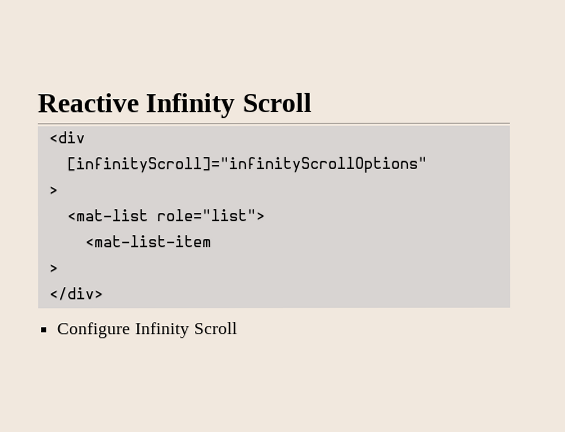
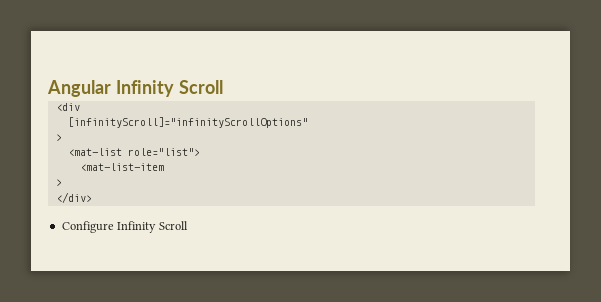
[37,93,139,113] Reactive -> [47,80,111,97] Angular

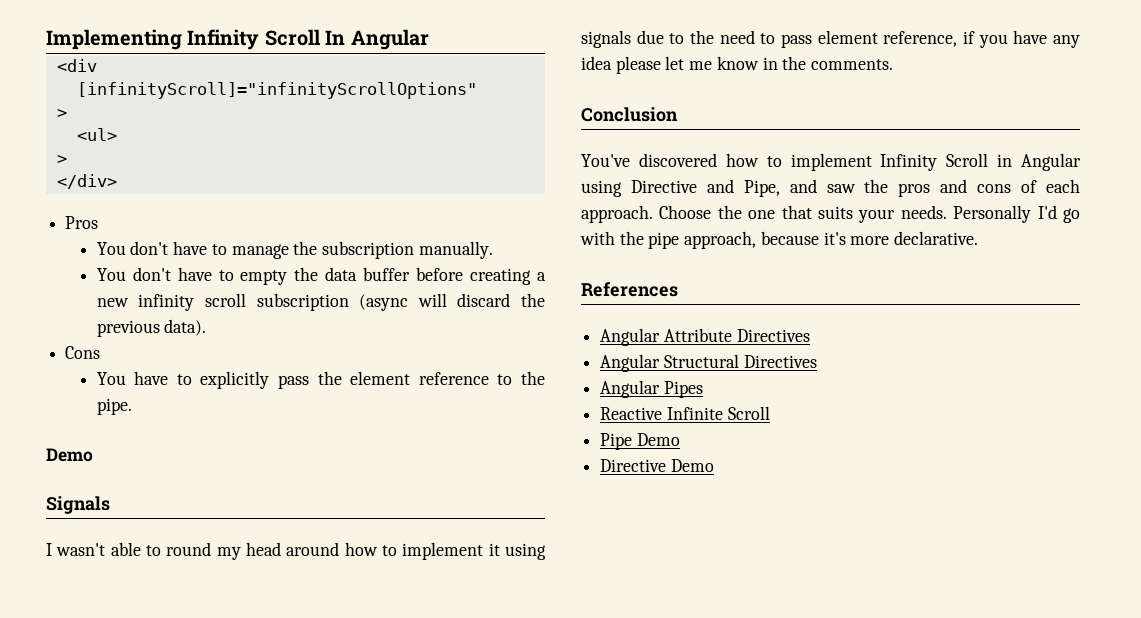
[47,80,223,97] Angular Infinity Scroll -> [46,29,429,50] Implementing Infinity Scroll In Angular
[67,148,200,156] [79,163,164,171] <mat-list role="list"> // <mat-list-item -> [76,128,117,141] <ul>
[61,221,188,233] Configure Infinity Scroll -> [65,216,99,229] [96,241,493,259] [96,267,546,285] [96,293,546,311] [96,319,207,337] [65,346,101,359] [96,371,546,389] [96,398,132,415] [46,448,93,462] [46,496,110,514] [46,542,546,560] [581,30,1080,48] [581,56,894,74] [581,107,678,122] [581,153,1081,171] [581,179,1080,197] [581,205,1080,223] [580,231,979,249] [581,282,678,297] [600,328,810,346] [600,354,817,372] [600,380,703,398] [600,406,770,420] [600,433,680,450] [600,459,714,472] Pros // You don't have to manage the subscription manually. // You don't have to empty the data buffer before creating a new infinity scroll subscription (async will discard the previous data). // Cons // You have to explicitly pass the element reference to the pipe. // Demo // Signals // I wasn't able to round my head around how to implement it using signals due to the need to pass element reference, if you have any idea please let me know in the comments. // Conclusion // You've discovered how to implement Infinity Scroll in Angular using Directive and Pipe, and saw the pros and cons of each approach. Choose the one that suits your needs. Personally I'd go with the pipe approach, because it's more declarative. // References // Angular Attribute Directives // Angular Structural Directives // Angular Pipes // Reactive Infinite Scroll // Pipe Demo // Directive Demo

